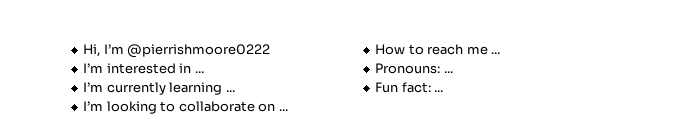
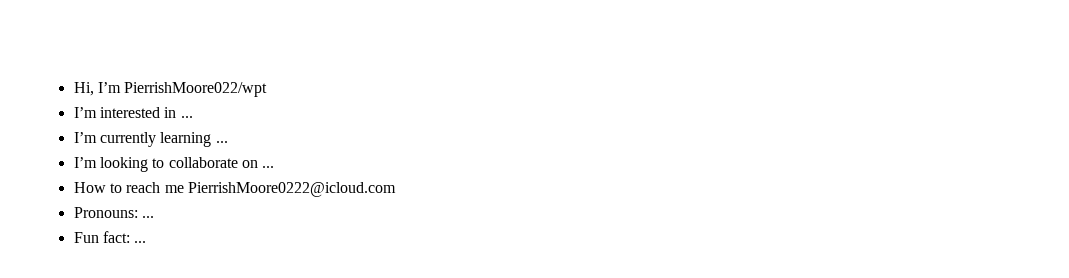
[127,44,271,58] @pierrishmoore0222 -> [124,82,268,97] PierrishMoore022/wpt
[491,52,501,54] ... -> [187,182,396,197] PierrishMoore0222@icloud.com

